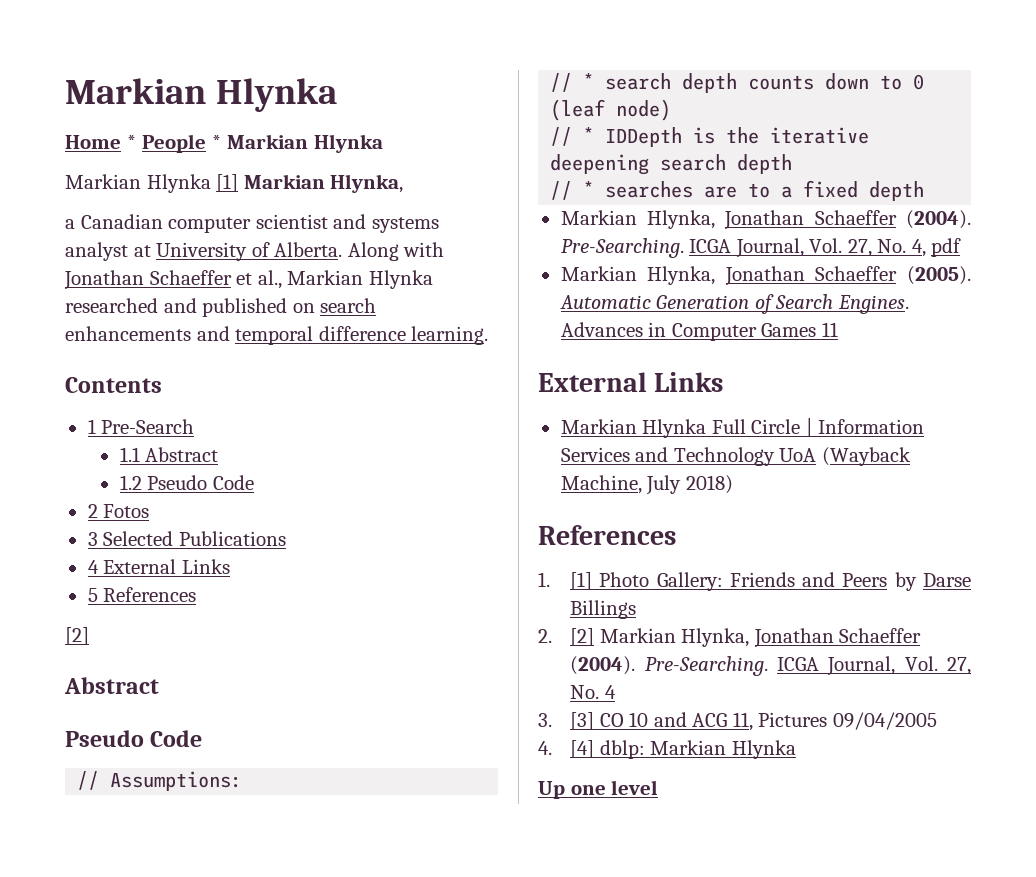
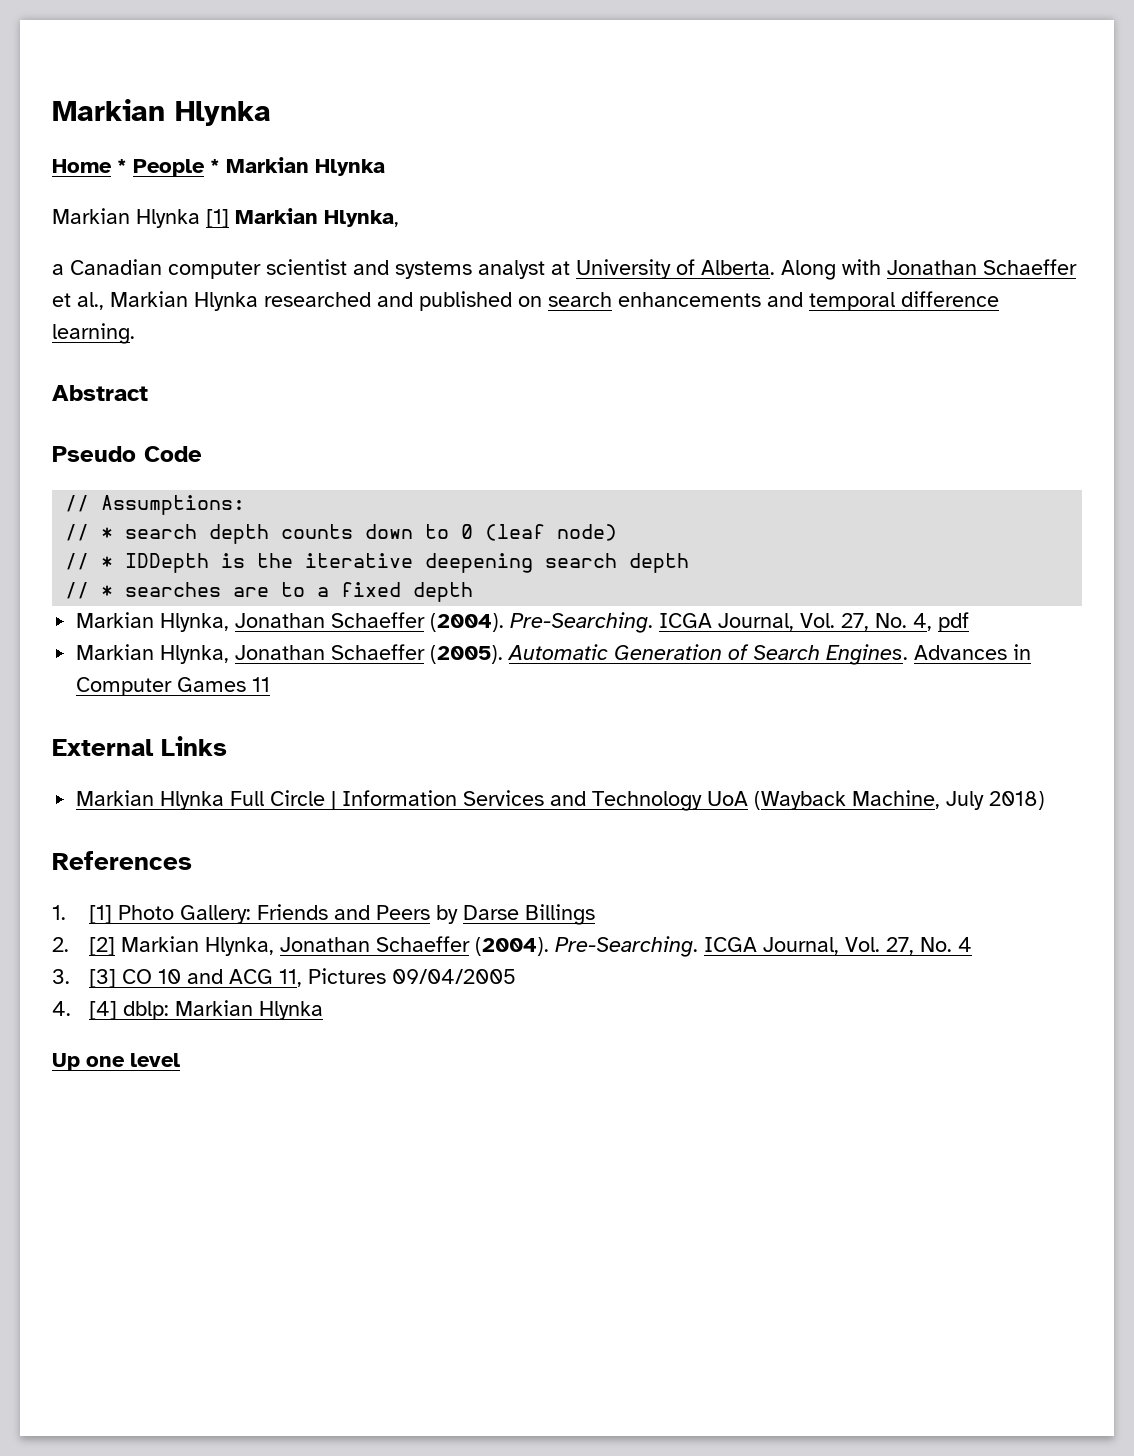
[65,377,162,393] [87,419,195,434] [119,447,219,462] [119,475,254,490] [87,504,150,518] [87,531,286,546] [87,559,230,574] [87,587,197,602] [65,627,89,645] // Contents // 1 Pre-Search // 1.1 Abstract // 1.2 Pseudo Code // 2 Fotos // 3 Selected Publications // 4 External Links // 5 References // [2] -> (135, 333) none

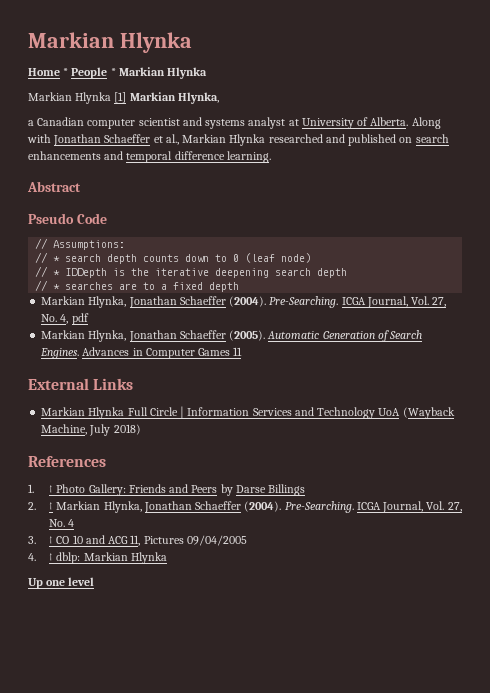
[89,905,113,924] [1] -> [49,485,54,493] ↑
[89,937,116,956] [2] -> [49,502,54,510] ↑
[89,969,117,988] [3] -> [49,536,54,544] ↑
[89,1001,118,1020] [4] -> [49,553,54,561] ↑

